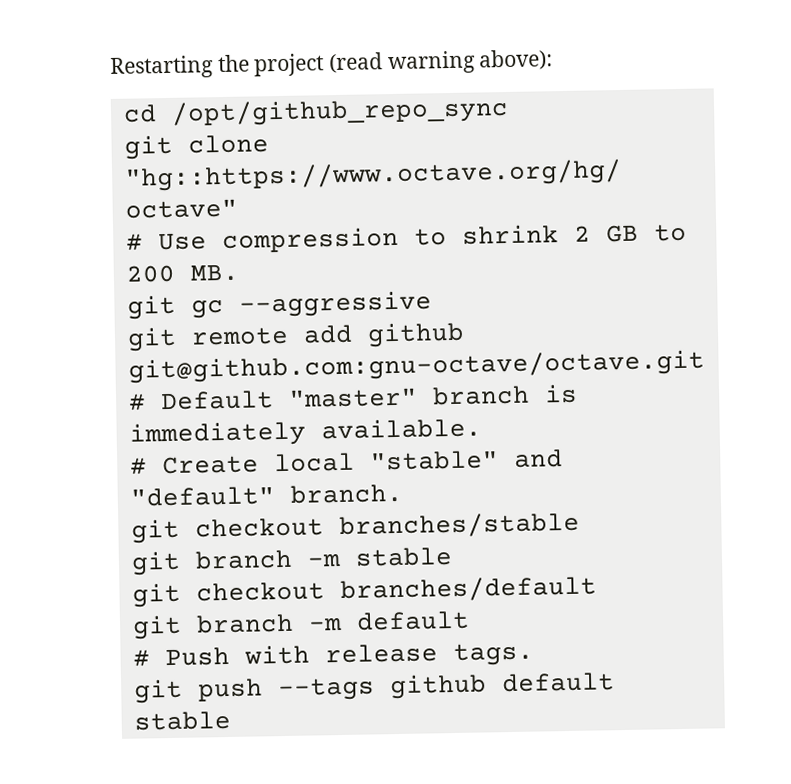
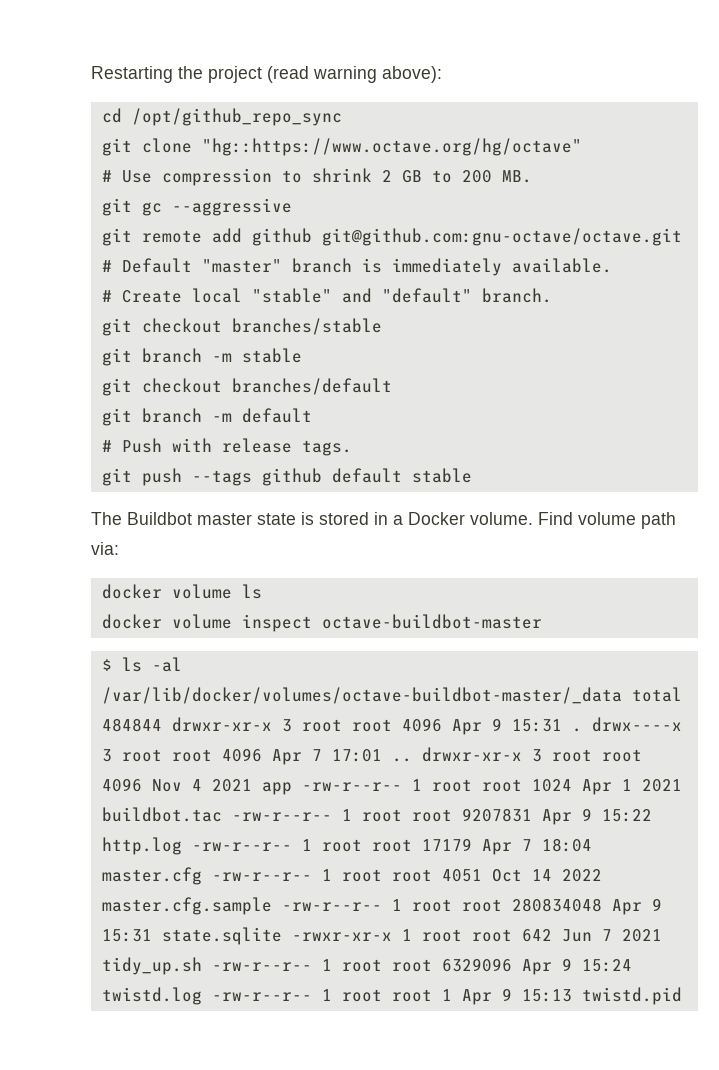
(231, 720) none -> [91,512,676,529] [91,542,119,555] [101,584,262,599] [101,614,542,632] [101,657,182,672] [101,687,682,704] [101,717,682,735] [101,747,642,765] [101,778,682,795] [101,807,652,825] [101,837,592,855] [101,867,602,885] [101,897,662,915] [101,927,662,945] [101,957,632,975] [101,987,682,1005] // The Buildbot master state is stored in a Docker volume. Find volume path via: // docker volume ls // docker volume inspect octave-buildbot-master // $ ls -al /var/lib/docker/volumes/octave-buildbot-master/_data total 484844 drwxr-xr-x 3 root root 4096 Apr 9 15:31 . drwx----x 3 root root 4096 Apr 7 17:01 .. drwxr-xr-x 3 root root 4096 Nov 4 2021 app -rw-r--r-- 1 root root 1024 Apr 1 2021 buildbot.tac -rw-r--r-- 1 root root 9207831 Apr 9 15:22 http.log -rw-r--r-- 1 root root 17179 Apr 7 18:04 master.cfg -rw-r--r-- 1 root root 4051 Oct 14 2022 master.cfg.sample -rw-r--r-- 1 root root 280834048 Apr 9 15:31 state.sqlite -rwxr-xr-x 1 root root 642 Jun 7 2021 tidy_up.sh -rw-r--r-- 1 root root 6329096 Apr 9 15:24 twistd.log -rw-r--r-- 1 root root 1 Apr 9 15:13 twistd.pid

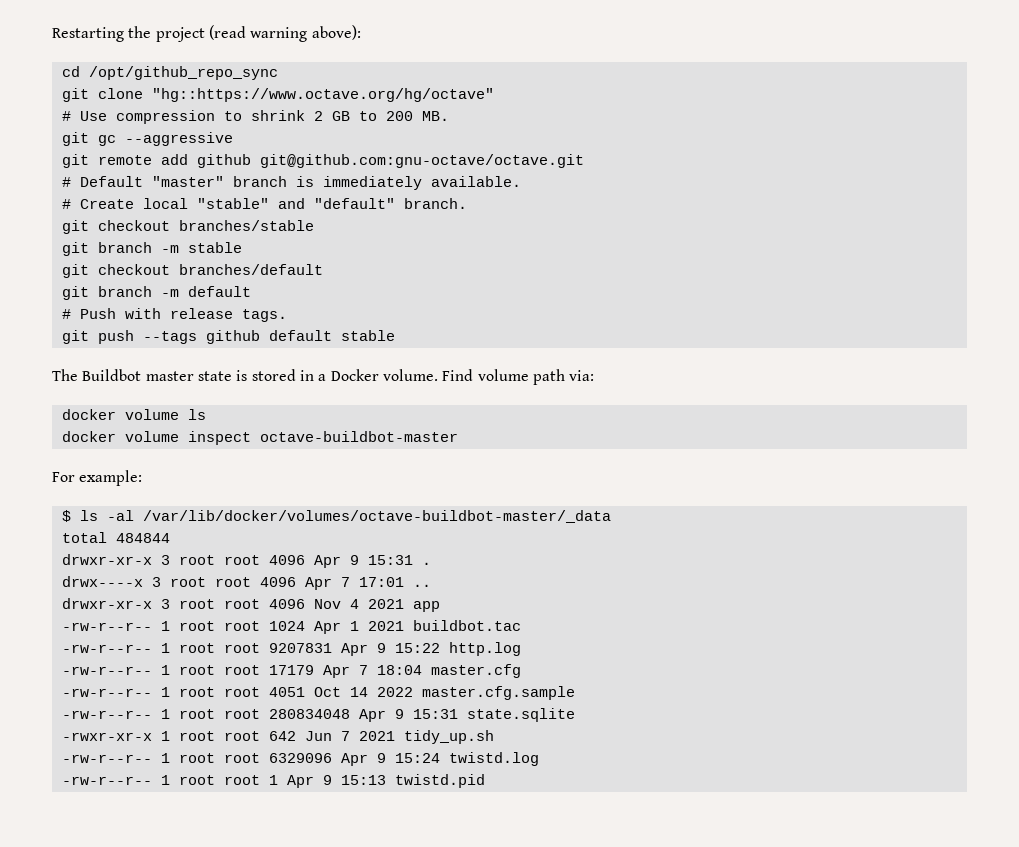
(542, 621) none -> [52,470,143,486] // For example:
(622, 695) none -> (611, 516) //
(162, 725) none -> (170, 538) //
(582, 730) none -> (431, 563) //
(412, 760) none -> (431, 585) //
(292, 788) none -> (440, 606) //
(222, 814) none -> (521, 625) //
(182, 846) none -> (521, 649) //
(202, 876) none -> (521, 671) //
(272, 906) none -> (575, 693) //
(282, 936) none -> (575, 715) //
(202, 966) none -> (494, 737) //
(202, 996) none -> (539, 759) //

